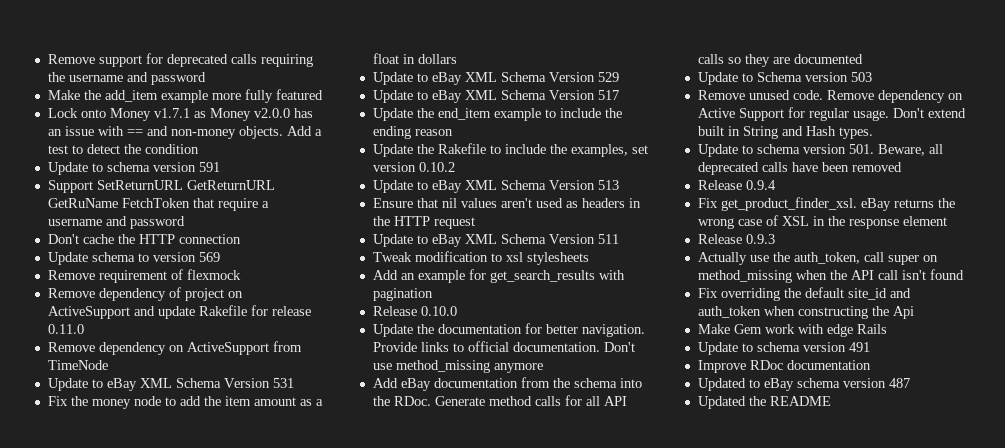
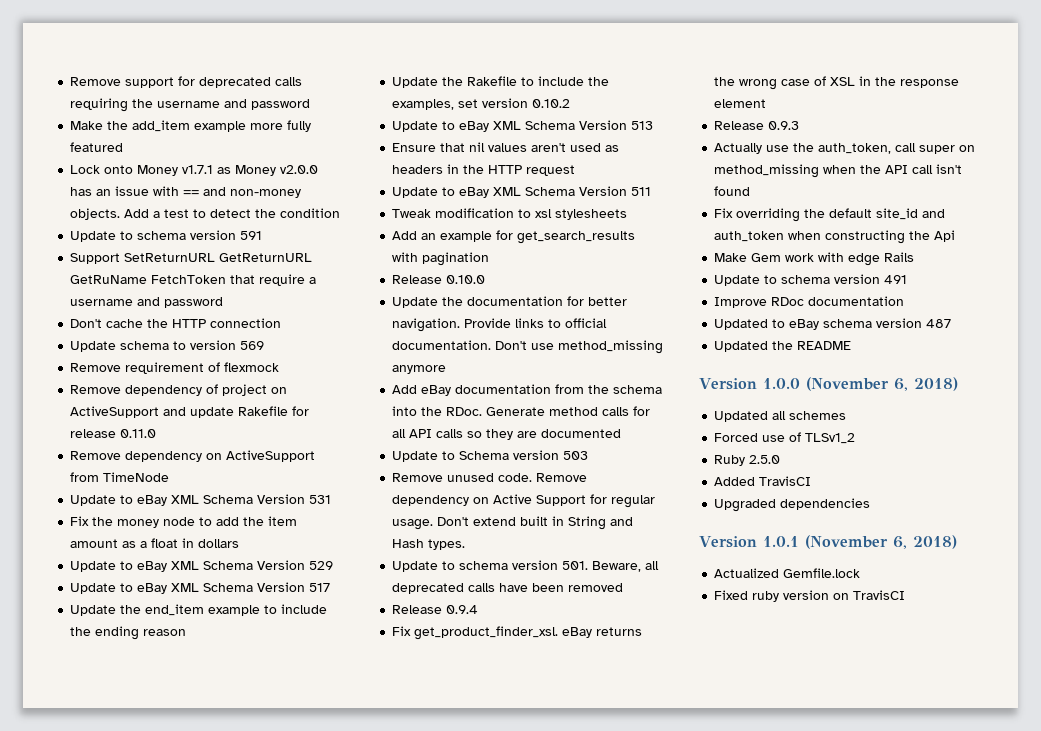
(831, 401) none -> [699,377,958,391] [714,411,847,422] [714,432,856,444] [714,455,781,466] [714,476,812,486] [714,498,871,512] [699,535,957,549] [714,568,861,578] [714,590,906,602] // Version 1.0.0 (November 6, 2018) // Updated all schemes // Forced use of TLSv1_2 // Ruby 2.5.0 // Added TravisCI // Upgraded dependencies // Version 1.0.1 (November 6, 2018) // Actualized Gemfile.lock // Fixed ruby version on TravisCI

